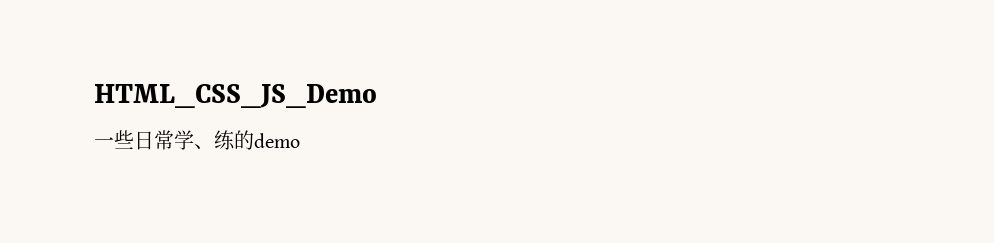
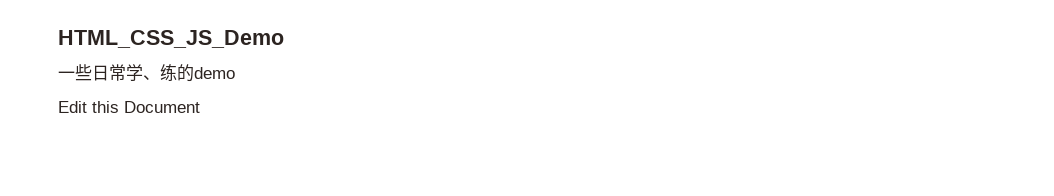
(300, 140) none -> [58,101,200,113] // Edit this Document

